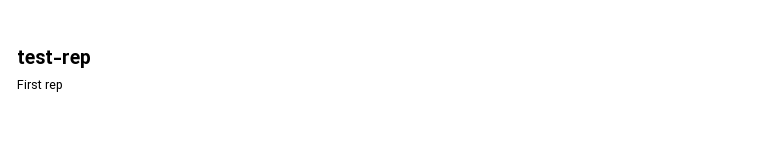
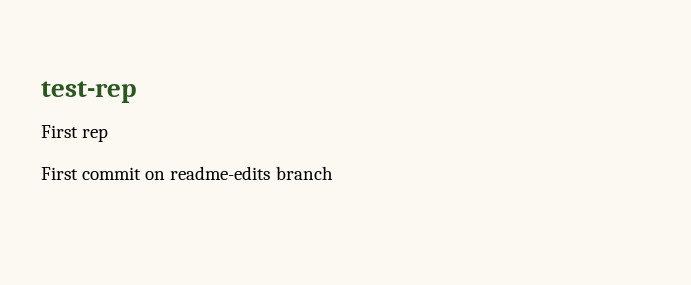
(64, 87) none -> [41,166,333,180] // First commit on readme-edits branch

